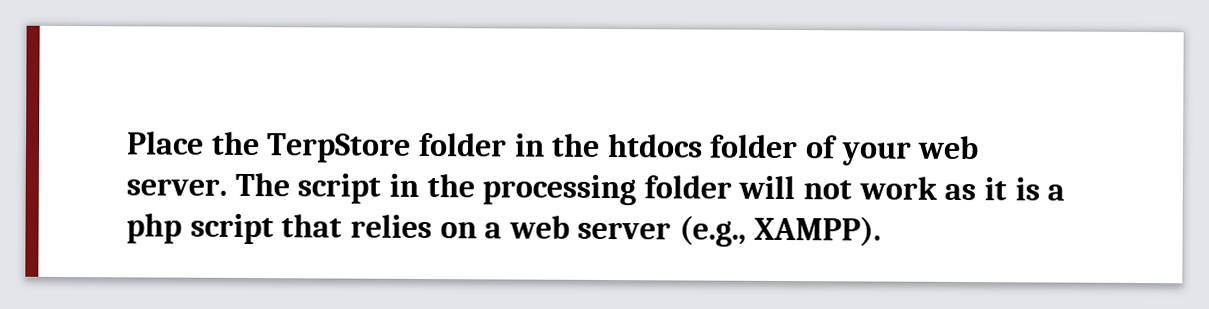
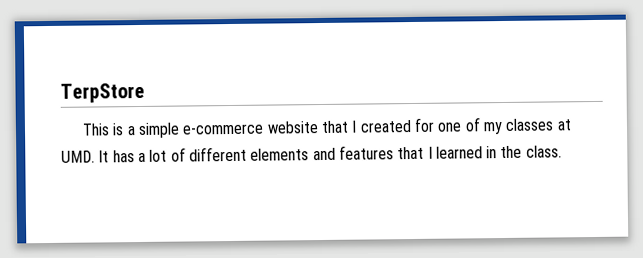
[126,131,260,156] Place the -> (60, 92) none
[417,132,980,166] [126,172,1066,206] [126,213,881,247] folder in the htdocs folder of your web server. The script in the processing folder will not work as it is a php script that relies on a web server (e.g., XAMPP). -> [82,117,572,139] [61,145,562,163] // This is a simple e-commerce website that I created for one of my classes at UMD. It has a lot of different elements and features that I learned in the class.

